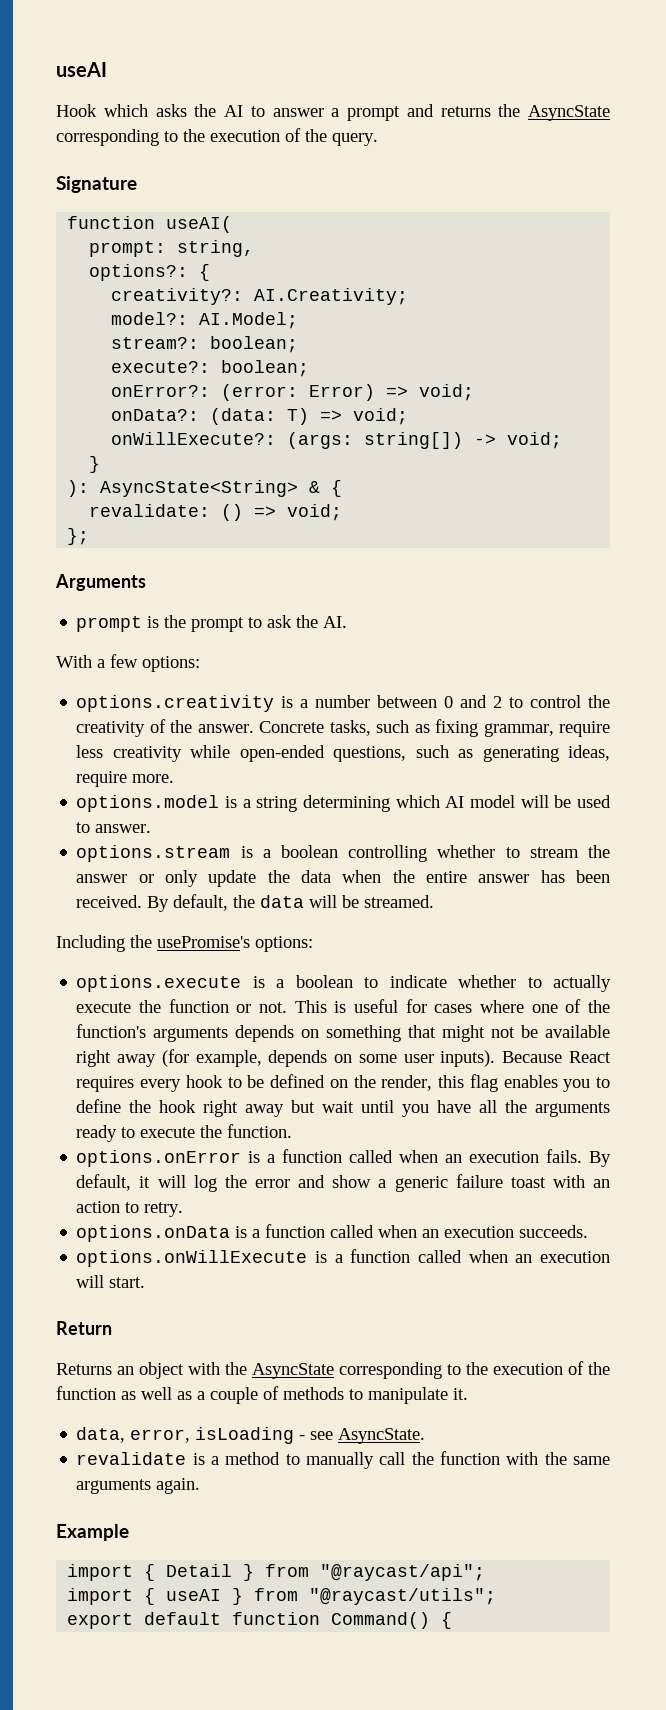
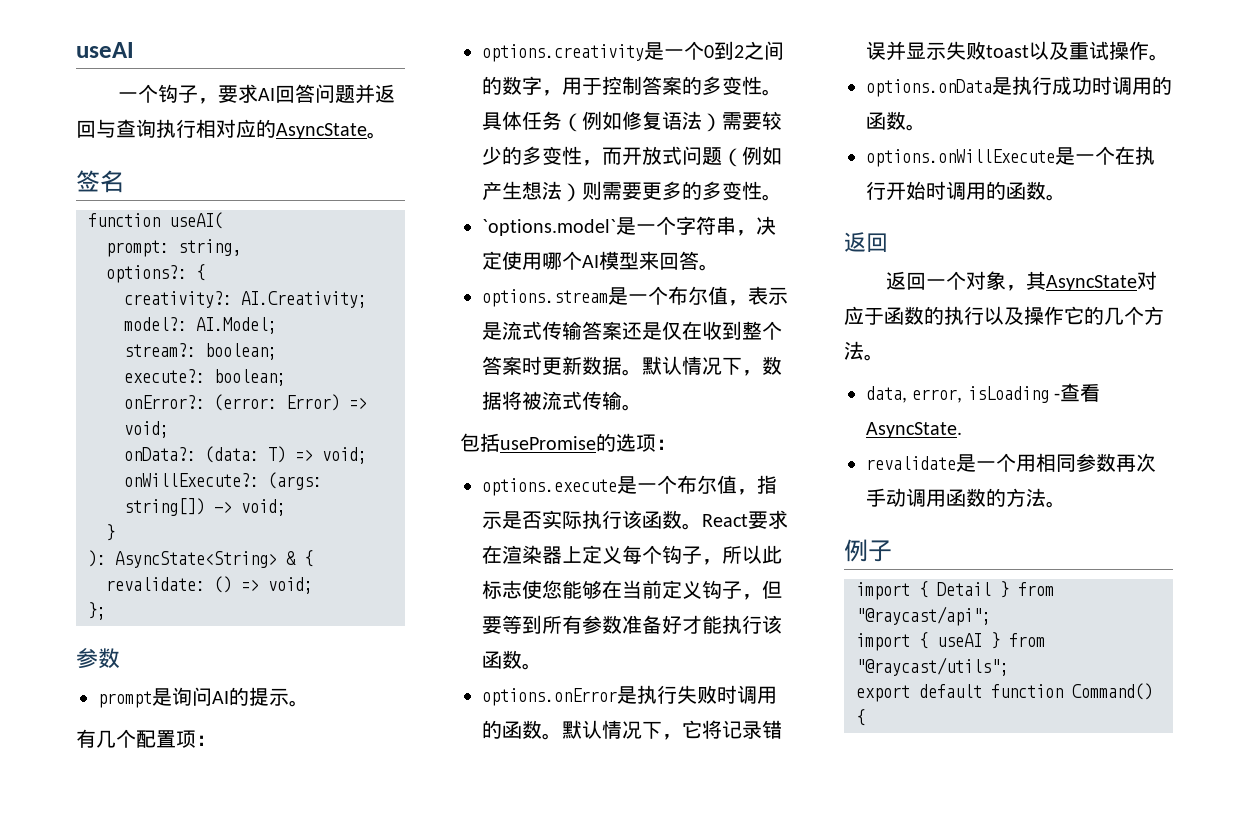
[56,104,610,121] [56,128,378,146] [56,176,137,193] Hook which asks the AI to answer a prompt and returns the AsyncState corresponding to the execution of the query. // Signature -> [117,84,395,104] [76,119,387,139] [76,170,124,193] 一个钩子，要求AI回答问题并返回与查询执行相对应的AsyncState。 // 签名
[55,574,146,591] [76,615,348,632] [56,654,200,672] [76,695,610,712] [76,719,610,737] [76,745,610,762] [76,771,175,787] [76,795,611,812] [76,822,152,833] [76,845,610,862] [76,870,610,887] [76,894,435,912] [56,935,313,952] [76,975,611,992] [76,999,610,1013] [76,1024,610,1042] [76,1049,611,1067] [76,1074,610,1092] [76,1099,610,1117] [76,1124,293,1142] [76,1149,611,1167] [76,1174,610,1192] [76,1201,184,1217] [76,1224,589,1242] [76,1249,610,1267] [76,1275,146,1288] [56,1321,112,1335] [56,1361,610,1379] [56,1386,468,1404] Arguments // prompt is the prompt to ask the AI. // With a few options: // options.creativity is a number between 0 and 2 to control the creativity of the answer. Concrete tasks, such as fixing grammar, require less creativity while open-ended questions, such as generating ideas, require more. // options.model is a string determining which AI model will be used to answer. // options.stream is a boolean controlling whether to stream the answer or only update the data when the entire answer has been received. By default, the data will be streamed. // Including the usePromise's options: // options.execute is a boolean to indicate whether to actually execute the function or not. This is useful for cases where one of the function's arguments depends on something that might not be available right away (for example, depends on some user inputs). Because React requires every hook to be defined on the render, this flag enables you to define the hook right away but wait until you have all the arguments ready to execute the function. // options.onError is a function called when an execution fails. By default, it will log the error and show a generic failure toast with an action to retry. // options.onData is a function called when an execution succeeds. // options.onWillExecute is a function called when an execution will start. // Return // Returns an object with the AsyncState corresponding to the execution of the function as well as a couple of methods to manipulate it. -> [76,648,120,669] [98,687,309,708] [76,729,216,748] [482,41,784,62] [482,76,782,96] [482,111,782,132] [482,146,782,167] [482,181,782,202] [482,216,776,236] [482,251,719,271] [482,286,788,307] [482,321,782,340] [482,356,782,376] [482,391,642,411] [460,433,676,452] [482,475,777,496] [482,510,788,530] [482,545,782,565] [482,580,782,600] [482,615,782,634] [482,650,542,670] [482,685,777,706] [482,720,782,740] [866,41,1169,61] [866,76,1172,97] [866,111,926,131] [866,146,1155,167] [866,181,1066,201] [844,232,888,252] [885,271,1157,291] [844,306,1164,325] [844,341,884,361] 参数 // prompt是询问AI的提示。 // 有几个配置项： // options.creativity是一个0到2之间的数字，用于控制答案的多变性。具体任务（例如修复语法）需要较少的多变性，而开放式问题（例如产生想法）则需要更多的多变性。 // `options.model`是一个字符串，决定使用哪个AI模型来回答。 // options.stream是一个布尔值，表示是流式传输答案还是仅在收到整个答案时更新数据。默认情况下，数据将被流式传输。 // 包括usePromise的选项： // options.execute是一个布尔值，指示是否实际执行该函数。React要求在渲染器上定义每个钩子，所以此标志使您能够在当前定义钩子，但要等到所有参数准备好才能执行该函数。 // options.onError是执行失败时调用的函数。默认情况下，它将记录错误并显示失败toast以及重试操作。 // options.onData是执行成功时调用的函数。 // options.onWillExecute是一个在执行开始时调用的函数。 // 返回 // 返回一个对象，其AsyncState对应于函数的执行以及操作它的几个方法。
[310,1431,334,1440] see -> [1060,383,1101,402] 查看
[192,1451,610,1469] [76,1478,201,1494] [56,1524,129,1541] is a method to manually call the function with the same arguments again. // Example -> [956,453,1156,472] [866,488,1066,508] [844,539,892,562] 是一个用相同参数再次手动调用函数的方法。 // 例子

